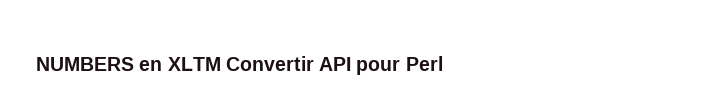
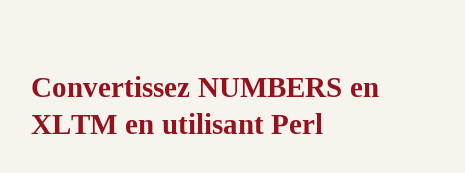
(36, 64) none -> [31,76,190,97] Convertissez
[225,56,401,75] Convertir API pour -> [124,113,264,134] en utilisant

